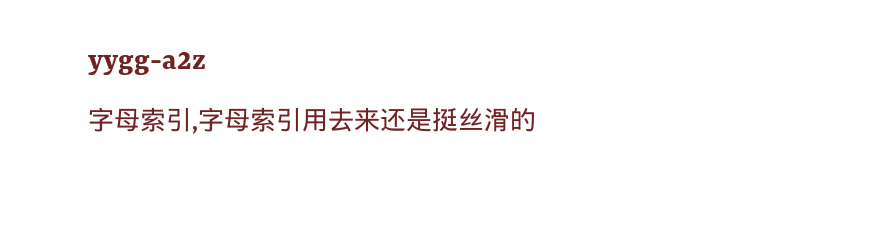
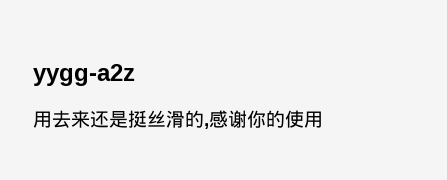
[88,107,302,134] 字母索引,字母索引 -> (135, 75) none
(536, 119) none -> [204,110,323,129] ,感谢你的使用

